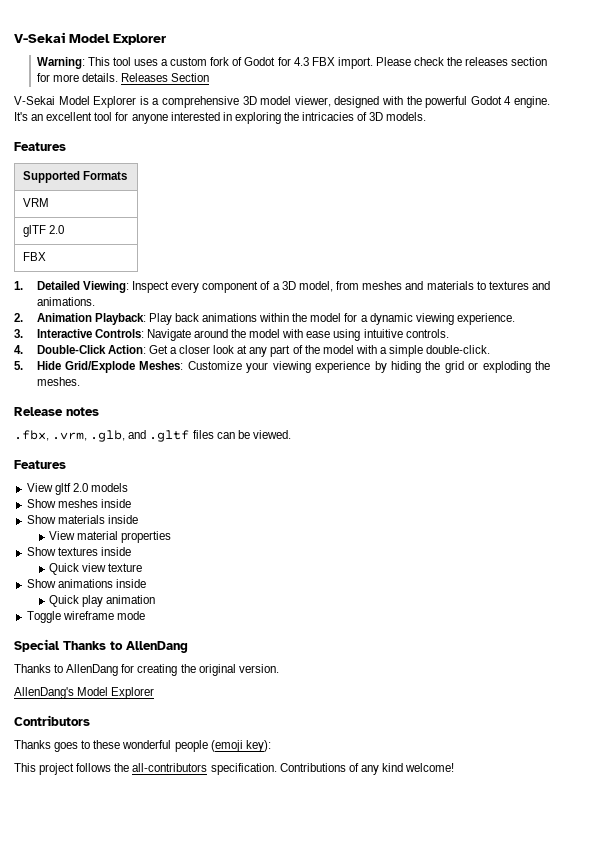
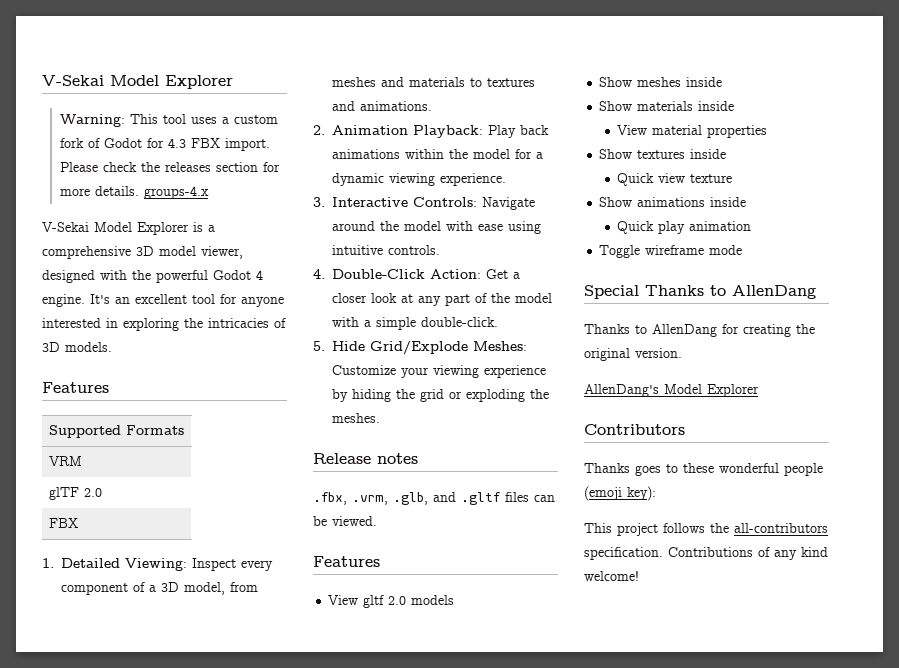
[120,73,209,82] Releases Section -> [144,186,210,199] groups-4.x

